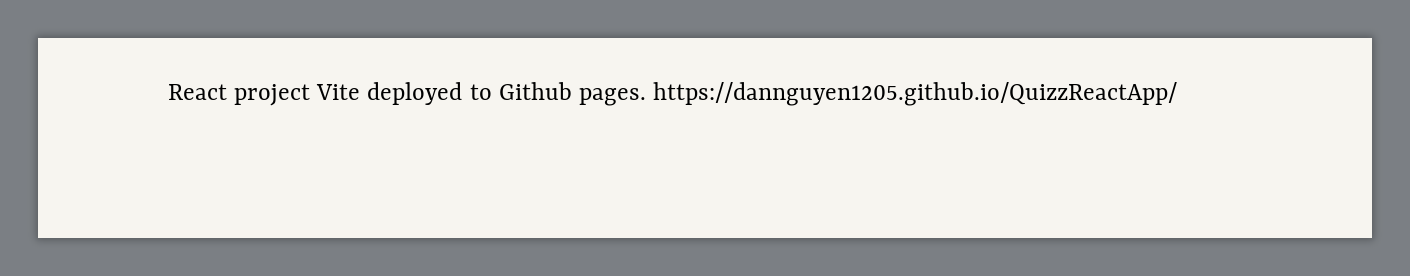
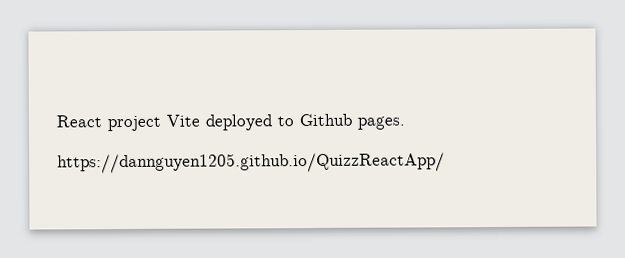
(646, 97) none -> (406, 123) //

